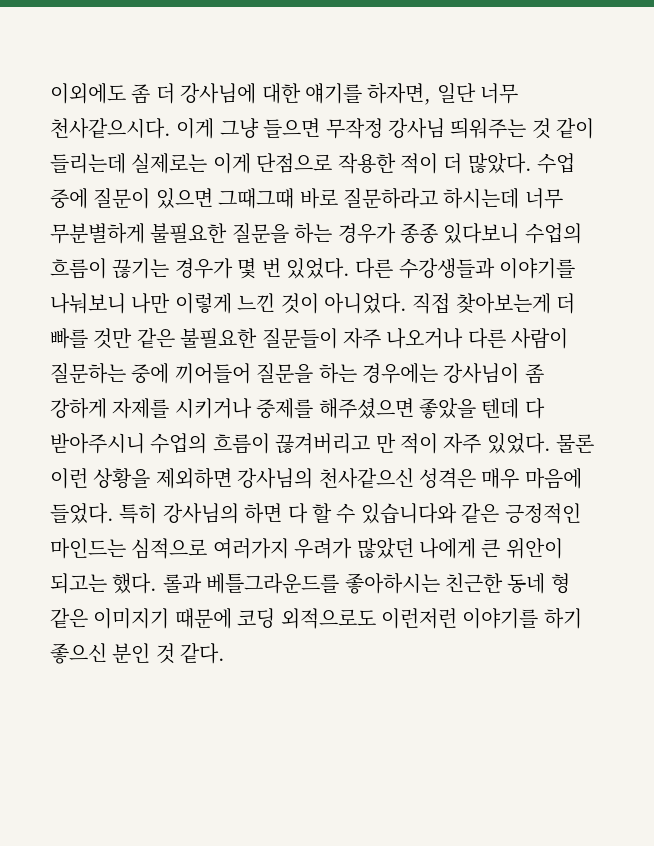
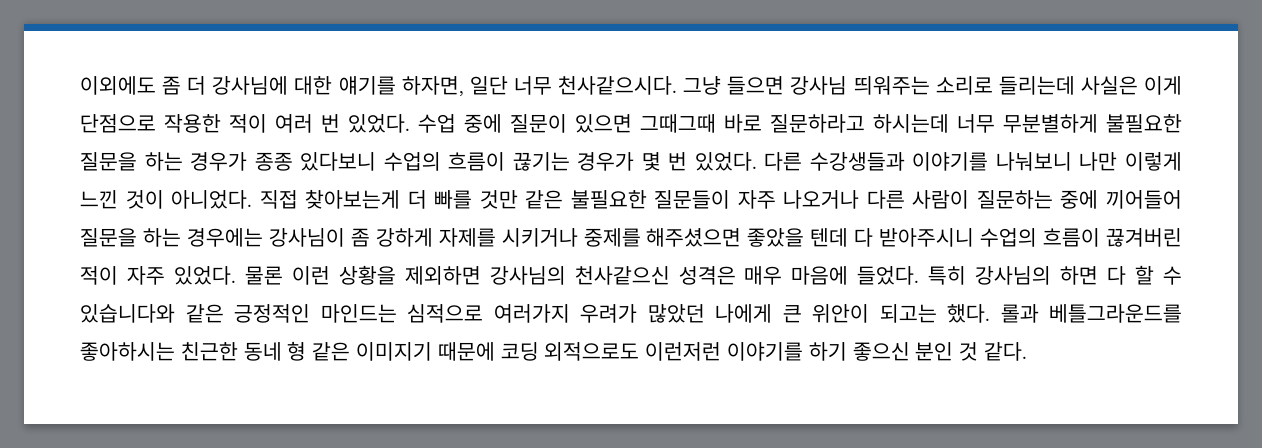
[176,118,215,139] 이게 -> (678, 85) none
[325,118,383,139] 무작정 -> (785, 85) none
[531,118,595,139] [50,153,208,174] 것 같이 들리는데 실제로는 -> [935,76,1138,95] 소리로 들리는데 사실은
[443,153,532,174] 더 많았다. -> [275,114,410,133] 여러 번 있었다.
[275,433,396,454] 끊겨버리고 만 -> [1106,228,1182,247] 끊겨버린

